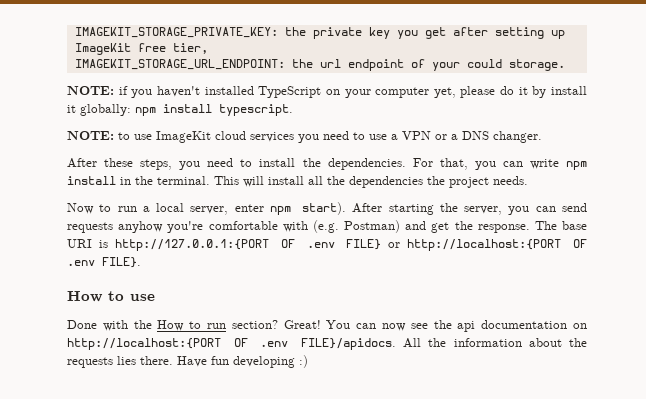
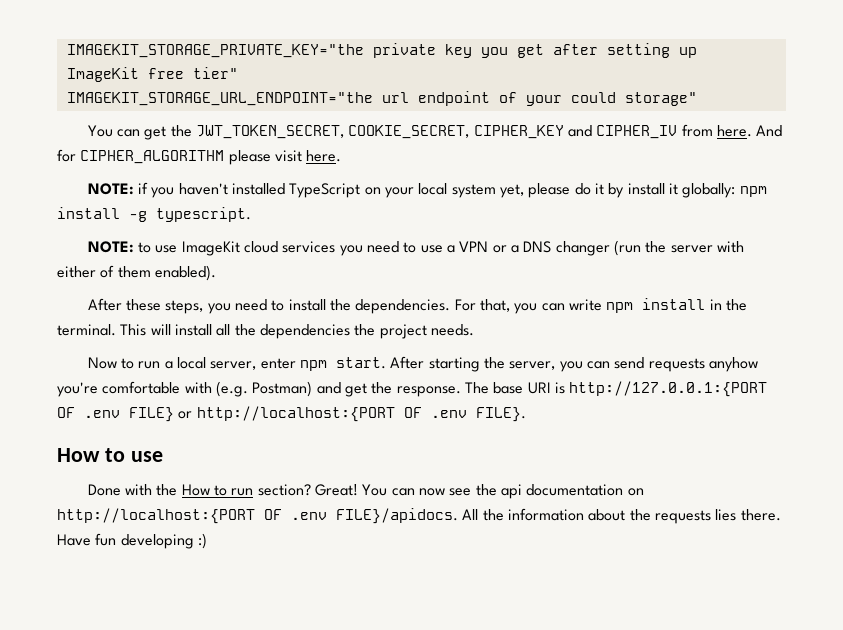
[74,27,306,38] IMAGEKIT_STORAGE_PRIVATE_KEY: the -> [66,44,364,58] IMAGEKIT_STORAGE_PRIVATE_KEY="the
[172,43,208,54] [74,59,313,70] tier, // IMAGEKIT_STORAGE_URL_ENDPOINT: the -> [192,67,238,79] [66,92,373,106] tier" // IMAGEKIT_STORAGE_URL_ENDPOINT="the
[508,59,565,71] storage. -> [624,92,697,106] [87,124,783,140] [57,149,342,165] storage" // You can get the JWT_TOKEN_SECRET, COOKIE_SECRET, CIPHER_KEY and CIPHER_IV from here. And for CIPHER_ALGORITHM please visit here.
[375,87,430,98] computer -> [418,183,496,198] local system
(212, 108) none -> [129,211,147,222] -g
[493,131,542,143] changer. -> [555,240,744,256] [57,265,216,281] changer (run the server with either of them enabled).
[302,202,346,215] start). -> [336,357,387,369] start.

